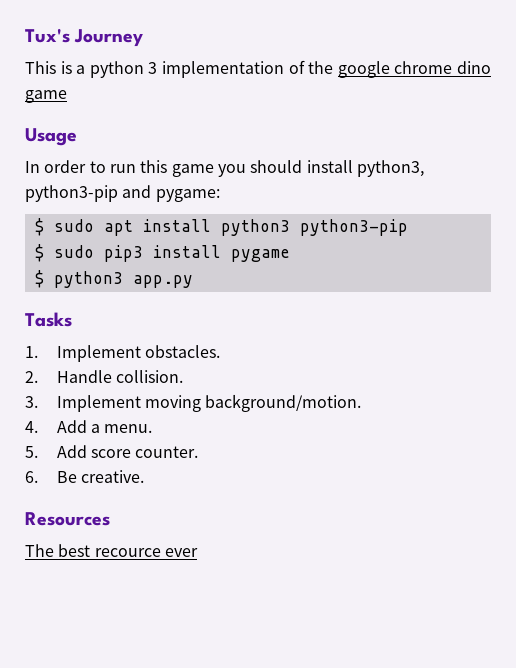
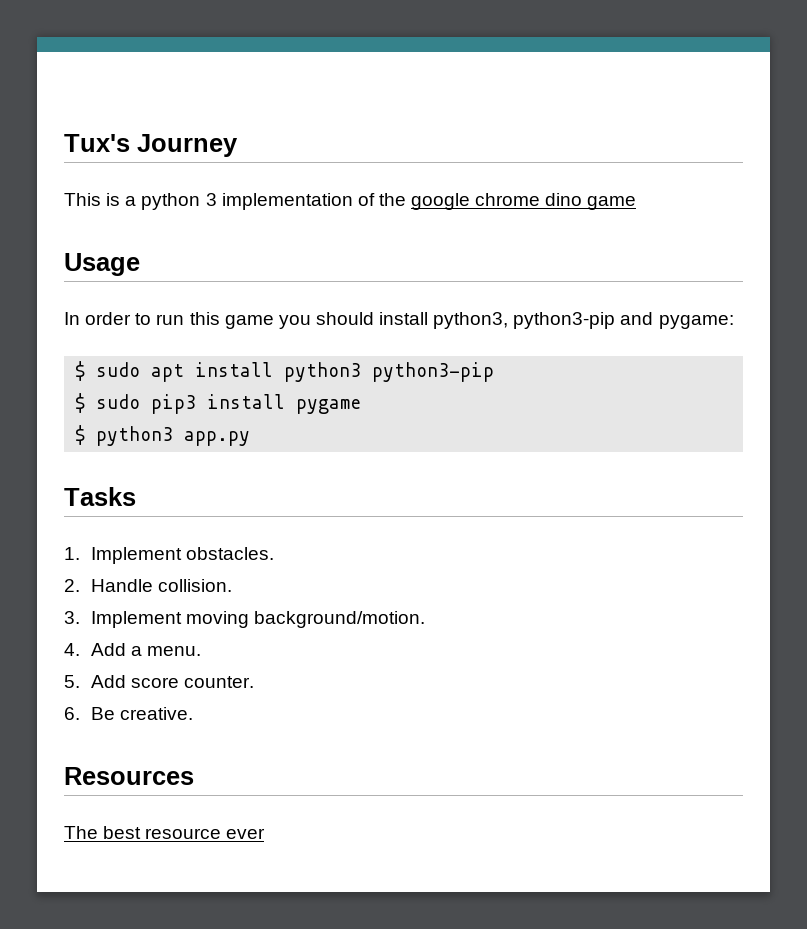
[94,548,161,557] recource -> [145,828,222,839] resource

